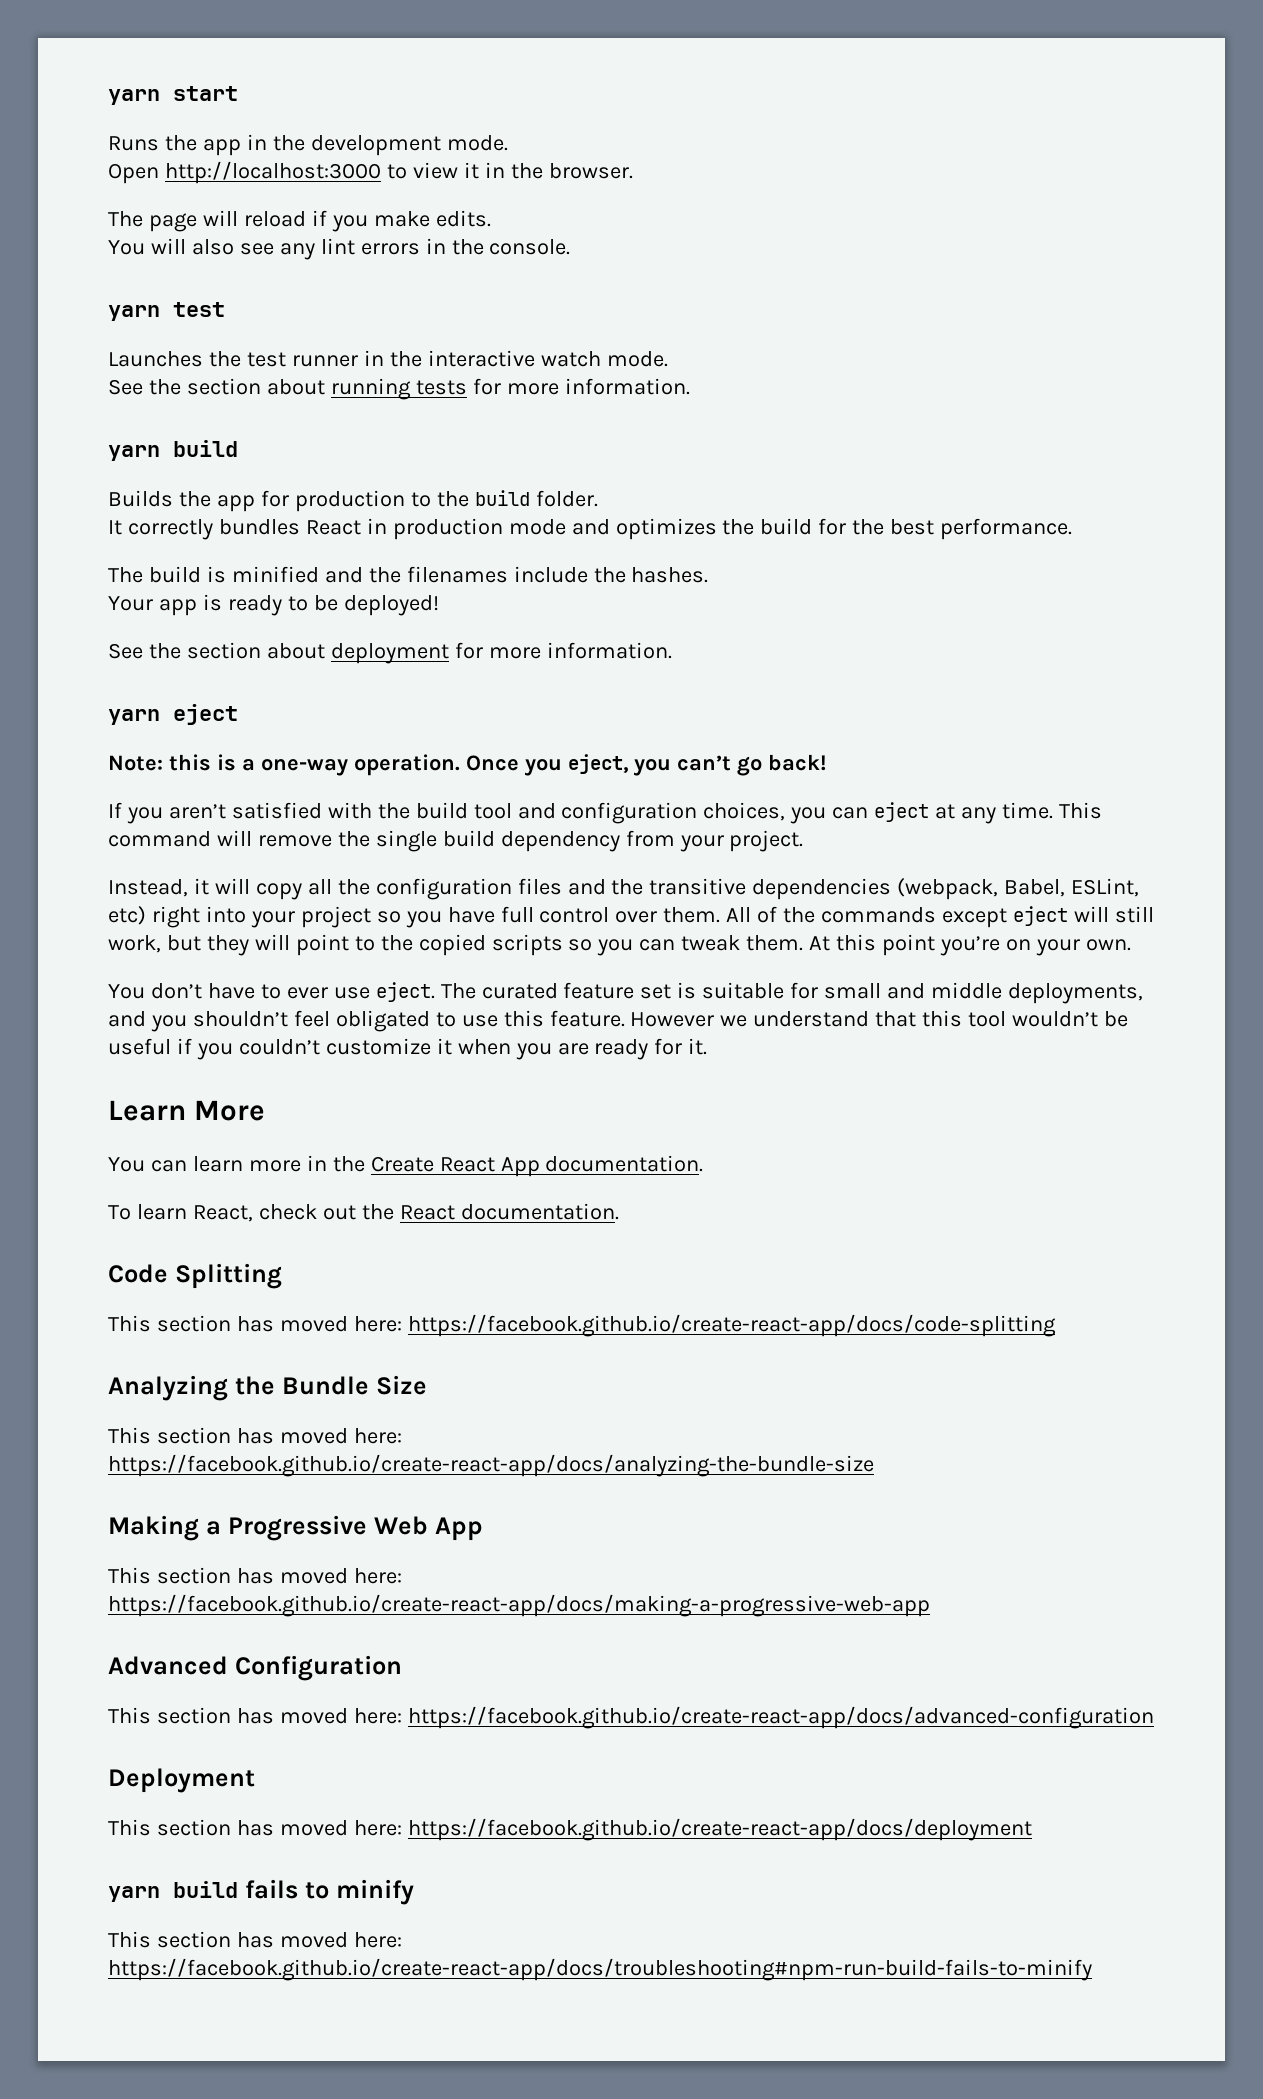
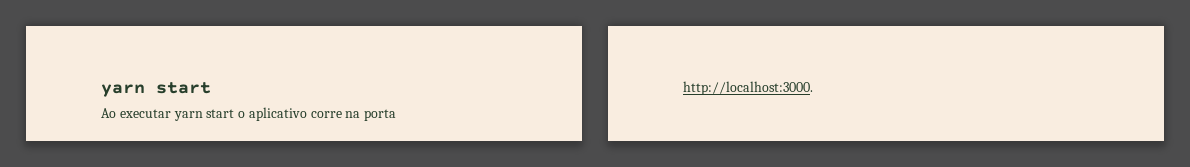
[108,134,508,156] [108,161,633,184] [108,210,491,232] [108,238,571,260] [108,302,225,321] [108,350,668,367] [108,378,690,400] [108,440,238,461] [108,490,598,512] [108,518,1073,540] [108,566,709,583] [108,594,439,616] [108,642,672,664] [108,704,238,725] [108,754,827,776] [108,802,1102,824] [108,830,804,852] [108,878,1140,900] [108,906,1154,928] [108,934,1131,956] [108,982,1143,1004] [108,1010,1129,1032] [108,1038,708,1060] [108,1100,265,1121] [108,1155,704,1177] [108,1203,619,1222] [108,1263,282,1289] [108,1314,1056,1337] [108,1375,427,1401] [108,1427,402,1444] [108,1454,874,1477] [108,1515,483,1541] [108,1567,402,1584] [108,1594,930,1617] [108,1655,402,1681] [108,1706,1154,1729] [108,1768,255,1793] [108,1818,1032,1841] [108,1879,414,1905] [108,1931,402,1948] [108,1958,1092,1981] Runs the app in the development mode. // Open http://localhost:3000 to view it in the browser. // The page will reload if you make edits. // You will also see any lint errors in the console. // yarn test // Launches the test runner in the interactive watch mode. // See the section about running tests for more information. // yarn build // Builds the app for production to the build folder. // It correctly bundles React in production mode and optimizes the build for the best performance. // The build is minified and the filenames include the hashes. // Your app is ready to be deployed! // See the section about deployment for more information. // yarn eject // Note: this is a one-way operation. Once you eject, you can’t go back! // If you aren’t satisfied with the build tool and configuration choices, you can eject at any time. This command will remove the single build dependency from your project. // Instead, it will copy all the configuration files and the transitive dependencies (webpack, Babel, ESLint, etc) right into your project so you have full control over them. All of the commands except eject will still work, but they will point to the copied scripts so you can tweak them. At this point you’re on your own. // You don’t have to ever use eject. The curated feature set is suitable for small and middle deployments, and you shouldn’t feel obligated to use this feature. However we understand that this tool wouldn’t be useful if you couldn’t customize it when you are ready for it. // Learn More // You can learn more in the Create React App documentation. // To learn React, check out the React documentation. // Code Splitting // This section has moved here: https://facebook.github.io/create-react-app/docs/code-splitting // Analyzing the Bundle Size // This section has moved here: https://facebook.github.io/create-react-app/docs/analyzing-the-bundle-size // Making a Progressive Web App // This section has moved here: https://facebook.github.io/create-react-app/docs/making-a-progressive-web-app // Advanced Configuration // This section has moved here: https://facebook.github.io/create-react-app/docs/advanced-configuration // Deployment // This section has moved here: https://facebook.github.io/create-react-app/docs/deployment // yarn build fails to minify // This section has moved here: https://facebook.github.io/create-react-app/docs/troubleshooting#npm-run-build-fails-to-minify -> [101,107,397,121] [683,81,813,95] Ao executar yarn start o aplicativo corre na porta http://localhost:3000.

